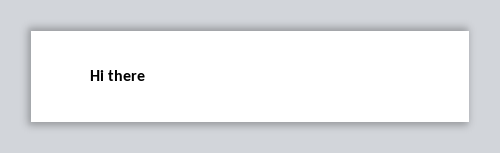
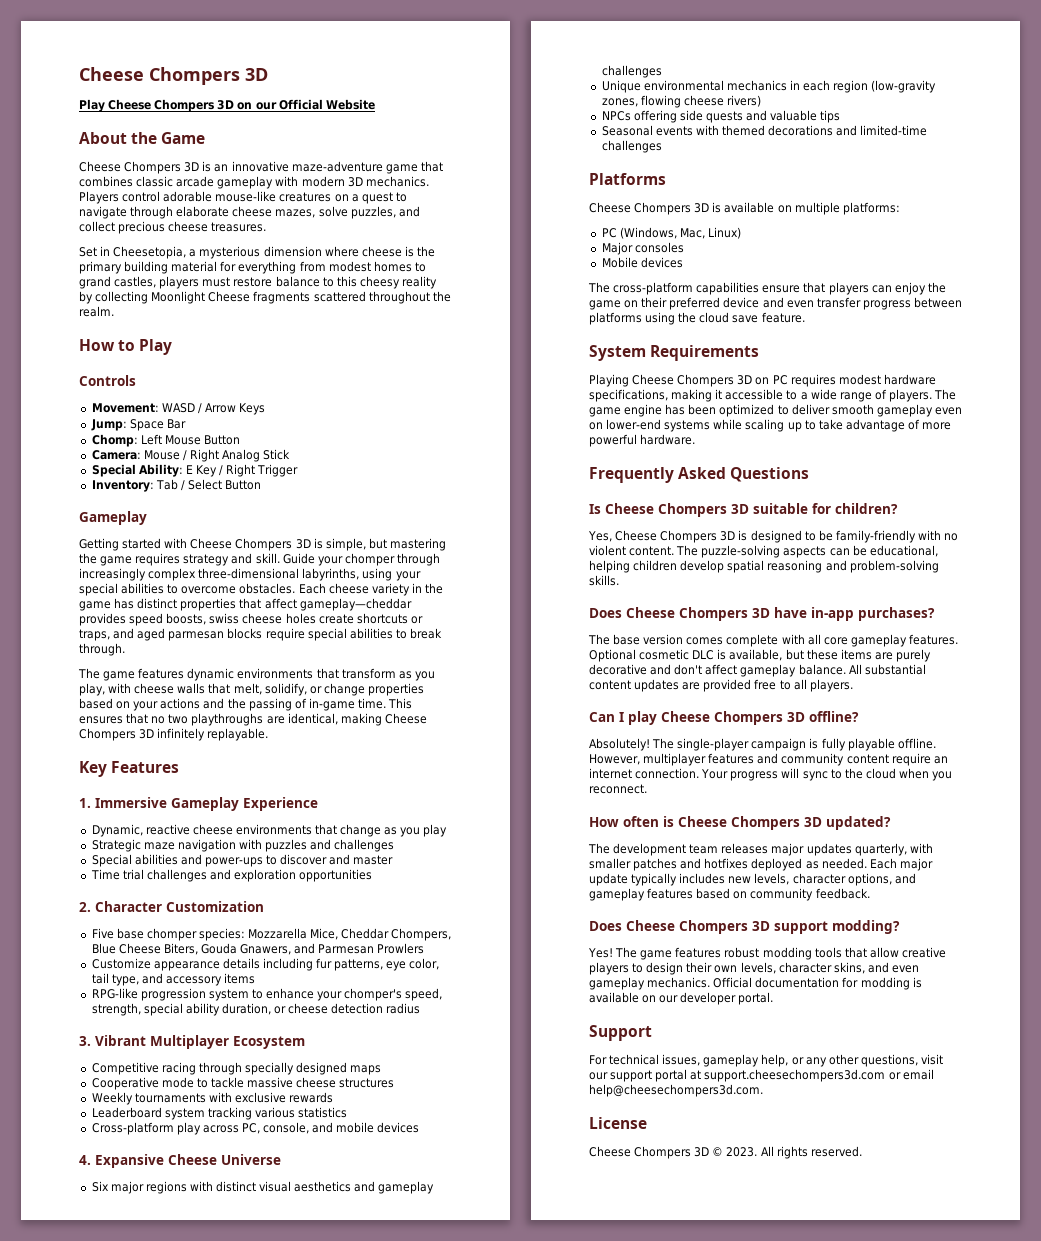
[90,70,146,81] Hi there -> [79,67,268,85] [79,99,375,112] [79,132,206,144] [79,161,443,174] [79,176,429,189] [79,191,407,204] [79,206,420,219] [79,221,267,234] [79,246,435,259] [79,261,426,274] [79,276,437,289] [79,291,451,304] [79,306,114,317] [79,339,173,355] [79,375,136,386] [91,403,266,415] [90,419,186,431] [91,434,240,447] [91,449,291,462] [91,464,299,477] [91,479,262,492] [79,511,147,525] [79,538,446,551] [79,553,440,566] [79,568,421,581] [79,583,443,596] [79,598,412,611] [79,613,423,626] [79,628,442,641] [79,643,125,656] [78,668,435,681] [79,683,424,696] [79,698,413,711] [79,713,427,726] [79,728,269,741] [79,761,180,777] [79,797,318,811] [91,824,448,837] [91,839,395,852] [91,854,394,867] [90,869,373,882] [79,901,264,912] [91,928,452,941] [91,943,425,955] [91,958,440,971] [91,973,256,986] [91,988,443,1001] [91,1003,421,1016] [79,1035,305,1049] [91,1062,382,1075] [91,1077,395,1090] [91,1092,334,1105] [91,1107,348,1120] [91,1122,420,1135] [79,1154,281,1168] [91,1181,435,1194] [601,65,662,78] [601,80,937,93] [601,95,761,108] [601,110,841,123] [601,125,928,136] [601,140,662,153] [589,173,666,185] [589,202,900,215] [601,227,741,239] [601,242,684,255] [601,257,683,268] [588,282,946,295] [589,297,962,310] [589,312,805,325] [589,345,760,361] [589,374,936,387] [589,389,957,402] [589,404,962,417] [589,419,952,432] [589,434,696,447] [589,467,810,483] [589,503,898,517] [588,530,959,543] [589,545,938,558] [589,560,939,573] [589,575,619,586] [589,607,935,621] [588,634,958,647] [589,649,931,662] [589,664,926,677] [589,679,853,692] [589,711,859,725] [589,738,936,751] [589,753,948,766] [589,768,953,781] [589,784,647,794] [589,816,891,830] [588,843,933,856] [589,858,933,871] [589,873,916,886] [589,888,870,901] [589,920,900,934] [588,947,946,960] [589,962,919,975] [589,977,922,990] [589,992,774,1005] [589,1025,652,1041] [589,1054,943,1067] [589,1069,934,1082] [589,1084,763,1097] [589,1117,647,1129] [589,1146,862,1159] Cheese Chompers 3D // Play Cheese Chompers 3D on our Official Website // About the Game // Cheese Chompers 3D is an innovative maze-adventure game that combines classic arcade gameplay with modern 3D mechanics. Players control adorable mouse-like creatures on a quest to navigate through elaborate cheese mazes, solve puzzles, and collect precious cheese treasures. // Set in Cheesetopia, a mysterious dimension where cheese is the primary building material for everything from modest homes to grand castles, players must restore balance to this cheesy reality by collecting Moonlight Cheese fragments scattered throughout the realm. // How to Play // Controls // Movement: WASD / Arrow Keys // Jump: Space Bar // Chomp: Left Mouse Button // Camera: Mouse / Right Analog Stick // Special Ability: E Key / Right Trigger // Inventory: Tab / Select Button // Gameplay // Getting started with Cheese Chompers 3D is simple, but mastering the game requires strategy and skill. Guide your chomper through increasingly complex three-dimensional labyrinths, using your special abilities to overcome obstacles. Each cheese variety in the game has distinct properties that affect gameplay—cheddar provides speed boosts, swiss cheese holes create shortcuts or traps, and aged parmesan blocks require special abilities to break through. // The game features dynamic environments that transform as you play, with cheese walls that melt, solidify, or change properties based on your actions and the passing of in-game time. This ensures that no two playthroughs are identical, making Cheese Chompers 3D infinitely replayable. // Key Features // 1. Immersive Gameplay Experience // Dynamic, reactive cheese environments that change as you play // Strategic maze navigation with puzzles and challenges // Special abilities and power-ups to discover and master // Time trial challenges and exploration opportunities // 2. Character Customization // Five base chomper species: Mozzarella Mice, Cheddar Chompers, Blue Cheese Biters, Gouda Gnawers, and Parmesan Prowlers // Customize appearance details including fur patterns, eye color, tail type, and accessory items // RPG-like progression system to enhance your chomper's speed, strength, special ability duration, or cheese detection radius // 3. Vibrant Multiplayer Ecosystem // Competitive racing through specially designed maps // Cooperative mode to tackle massive cheese structures // Weekly tournaments with exclusive rewards // Leaderboard system tracking various statistics // Cross-platform play across PC, console, and mobile devices // 4. Expansive Cheese Universe // Six major regions with distinct visual aesthetics and gameplay challenges // Unique environmental mechanics in each region (low-gravity zones, flowing cheese rivers) // NPCs offering side quests and valuable tips // Seasonal events with themed decorations and limited-time challenges // Platforms // Cheese Chompers 3D is available on multiple platforms: // PC (Windows, Mac, Linux) // Major consoles // Mobile devices // The cross-platform capabilities ensure that players can enjoy the game on their preferred device and even transfer progress between platforms using the cloud save feature. // System Requirements // Playing Cheese Chompers 3D on PC requires modest hardware specifications, making it accessible to a wide range of players. The game engine has been optimized to deliver smooth gameplay even on lower-end systems while scaling up to take advantage of more powerful hardware. // Frequently Asked Questions // Is Cheese Chompers 3D suitable for children? // Yes, Cheese Chompers 3D is designed to be family-friendly with no violent content. The puzzle-solving aspects can be educational, helping children develop spatial reasoning and problem-solving skills. // Does Cheese Chompers 3D have in-app purchases? // The base version comes complete with all core gameplay features. Optional cosmetic DLC is available, but these items are purely decorative and don't affect gameplay balance. All substantial content updates are provided free to all players. // Can I play Cheese Chompers 3D offline? // Absolutely! The single-player campaign is fully playable offline. However, multiplayer features and community content require an internet connection. Your progress will sync to the cloud when you reconnect. // How often is Cheese Chompers 3D updated? // The development team releases major updates quarterly, with smaller patches and hotfixes deployed as needed. Each major update typically includes new levels, character options, and gameplay features based on community feedback. // Does Cheese Chompers 3D support modding? // Yes! The game features robust modding tools that allow creative players to design their own levels, character skins, and even gameplay mechanics. Official documentation for modding is available on our developer portal. // Support // For technical issues, gameplay help, or any other questions, visit our support portal at support.cheesechompers3d.com or email help@cheesechompers3d.com. // License // Cheese Chompers 3D © 2023. All rights reserved.

